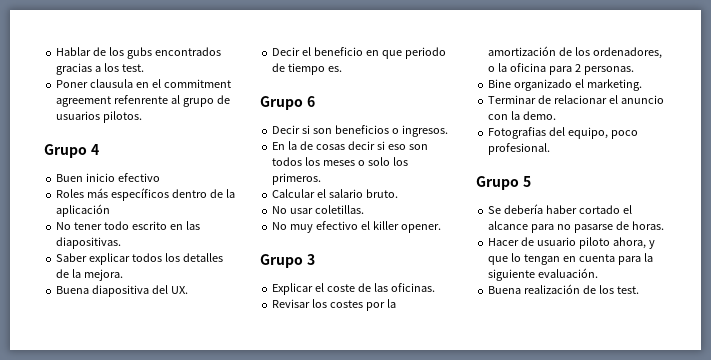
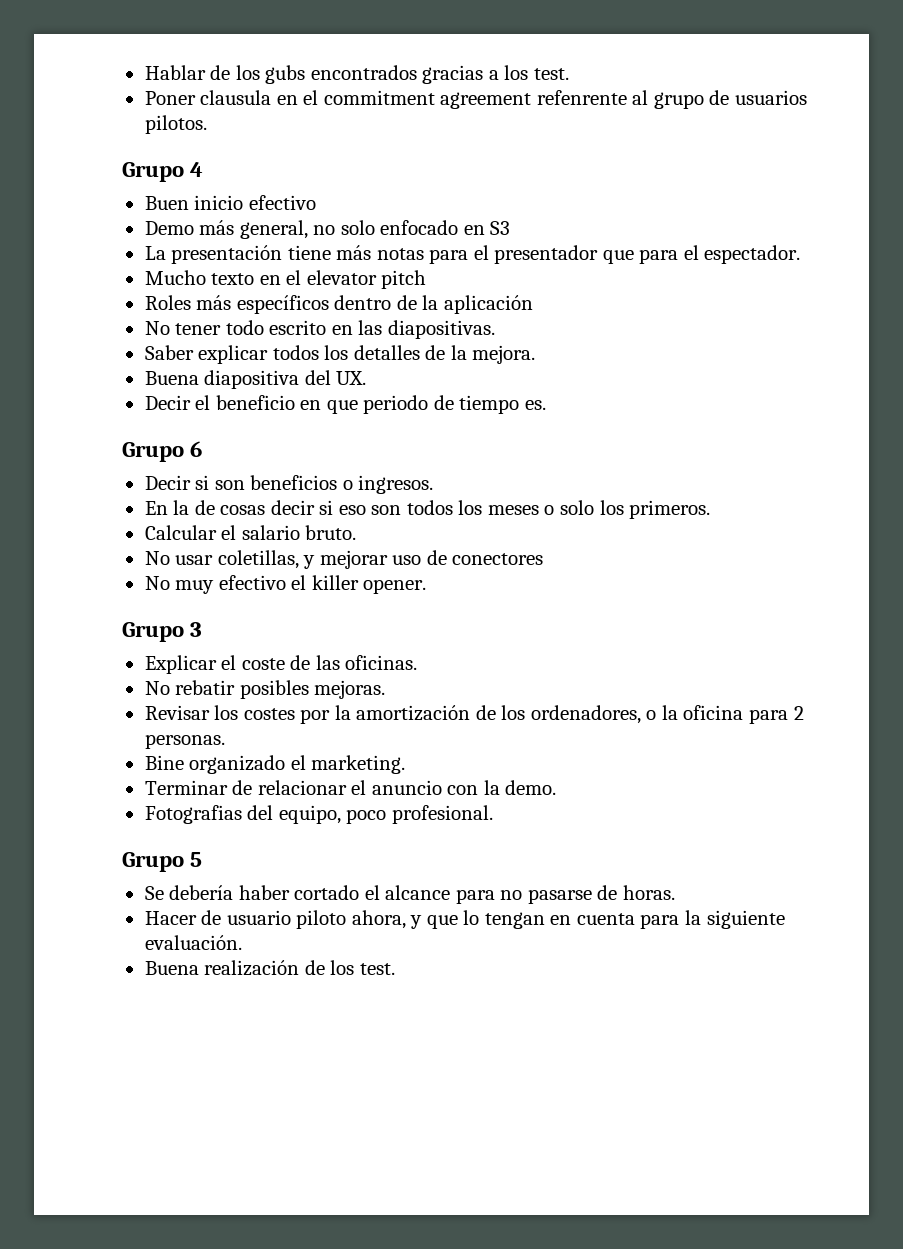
(161, 177) none -> [144,220,511,239] [144,245,801,264] [144,270,427,289] // Demo más general, no solo enfocado en S3 // La presentación tiene más notas para el presentador que para el espectador. // Mucho texto en el elevator pitch
[315,205,365,214] coletillas. -> [217,550,544,569] coletillas, y mejorar uso de conectores
(435, 287) none -> [144,680,386,699] // No rebatir posibles mejoras.

